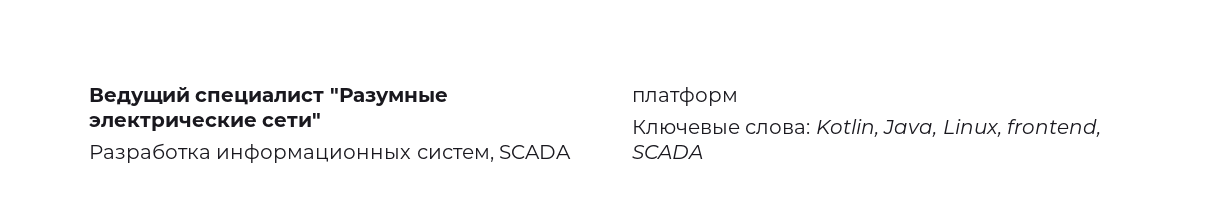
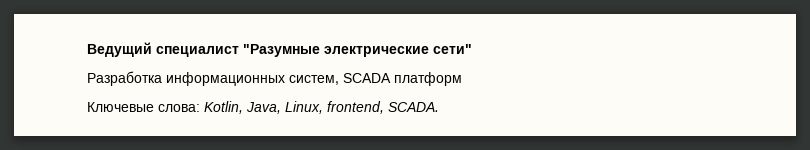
[632,145,703,159] SCADA -> [388,102,439,112] SCADA.

